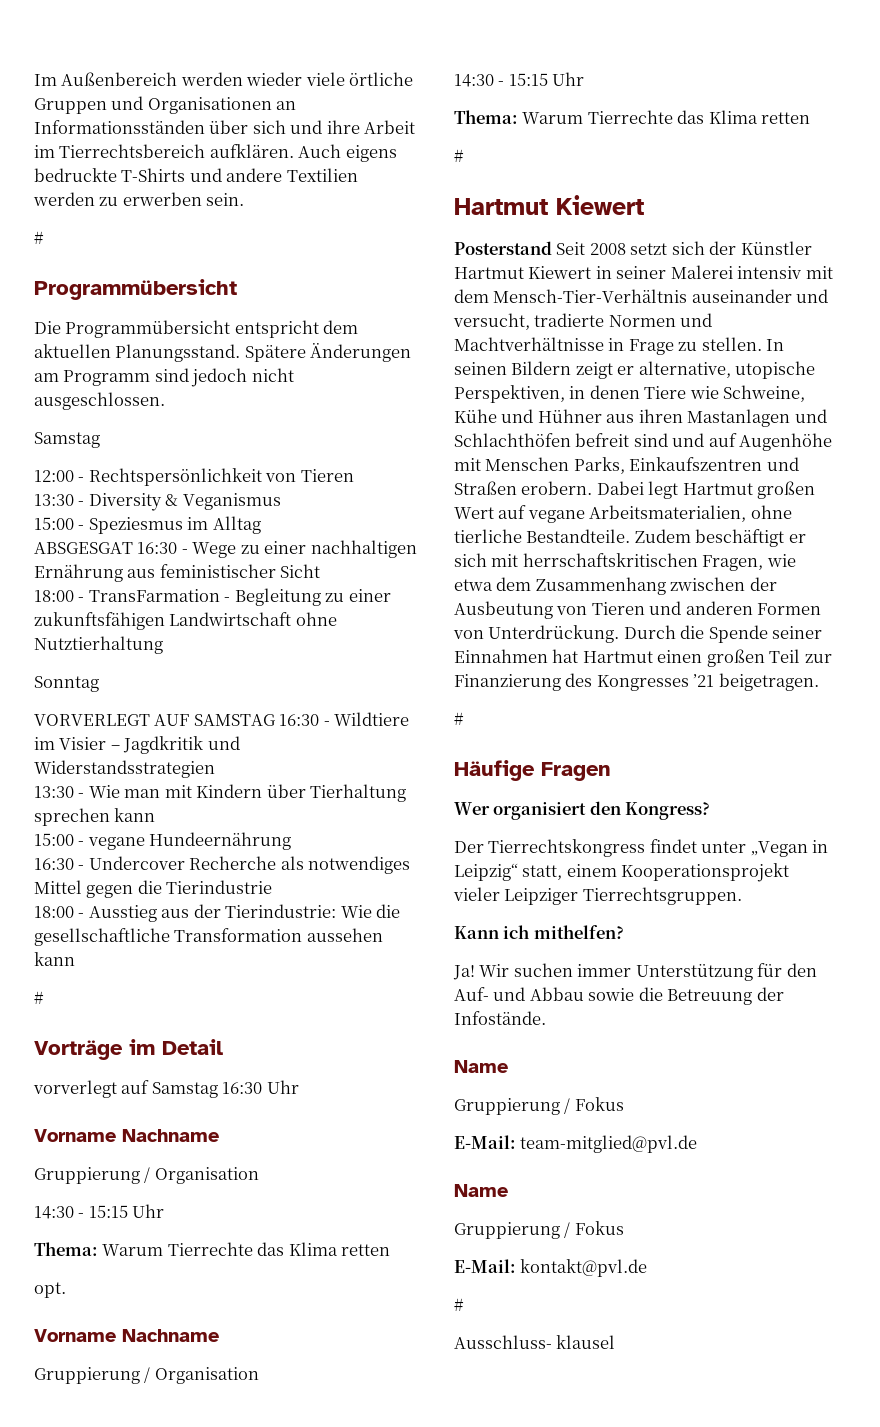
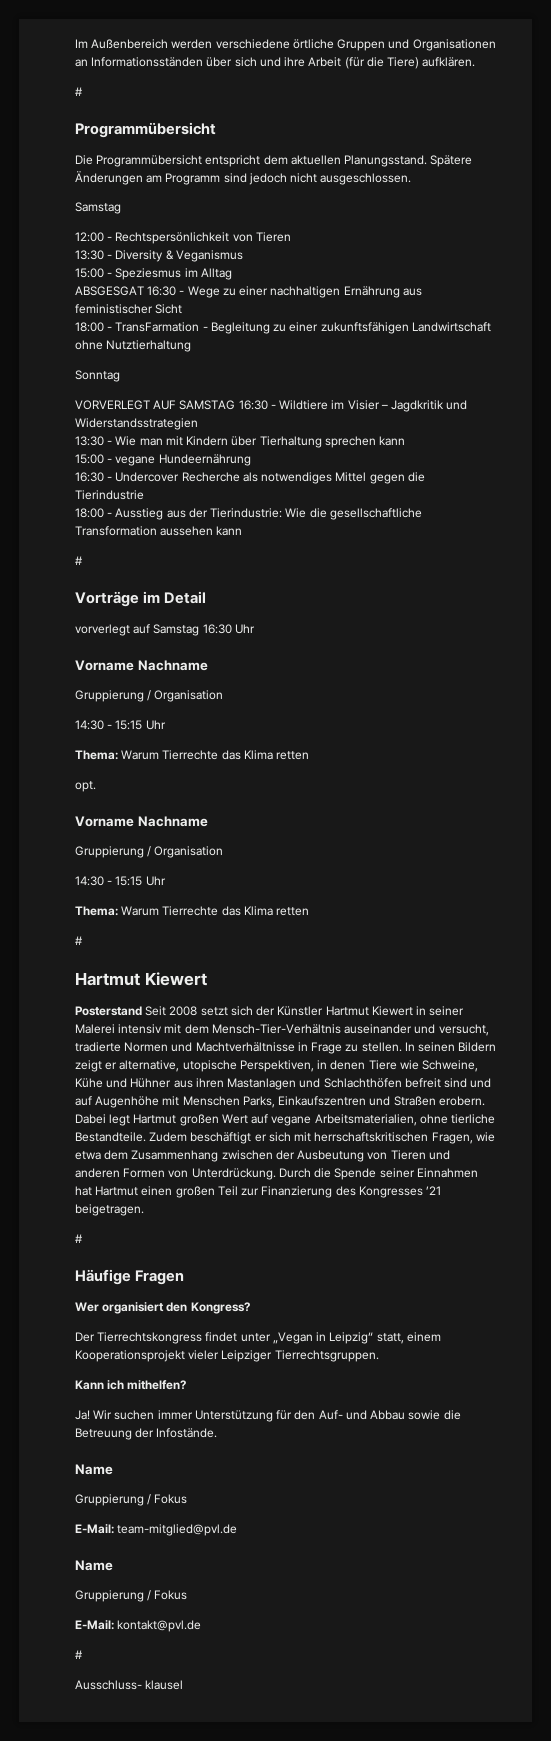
[246,72,345,86] wieder viele -> [215,39,290,49] verschiedene
[34,144,397,162] [34,168,358,182] [33,192,245,206] im Tierrechtsbereich aufklären. Auch eigens bedruckte T-Shirts und andere Textilien werden zu erwerben sein. -> [344,57,476,69] (für die Tiere) aufklären.

